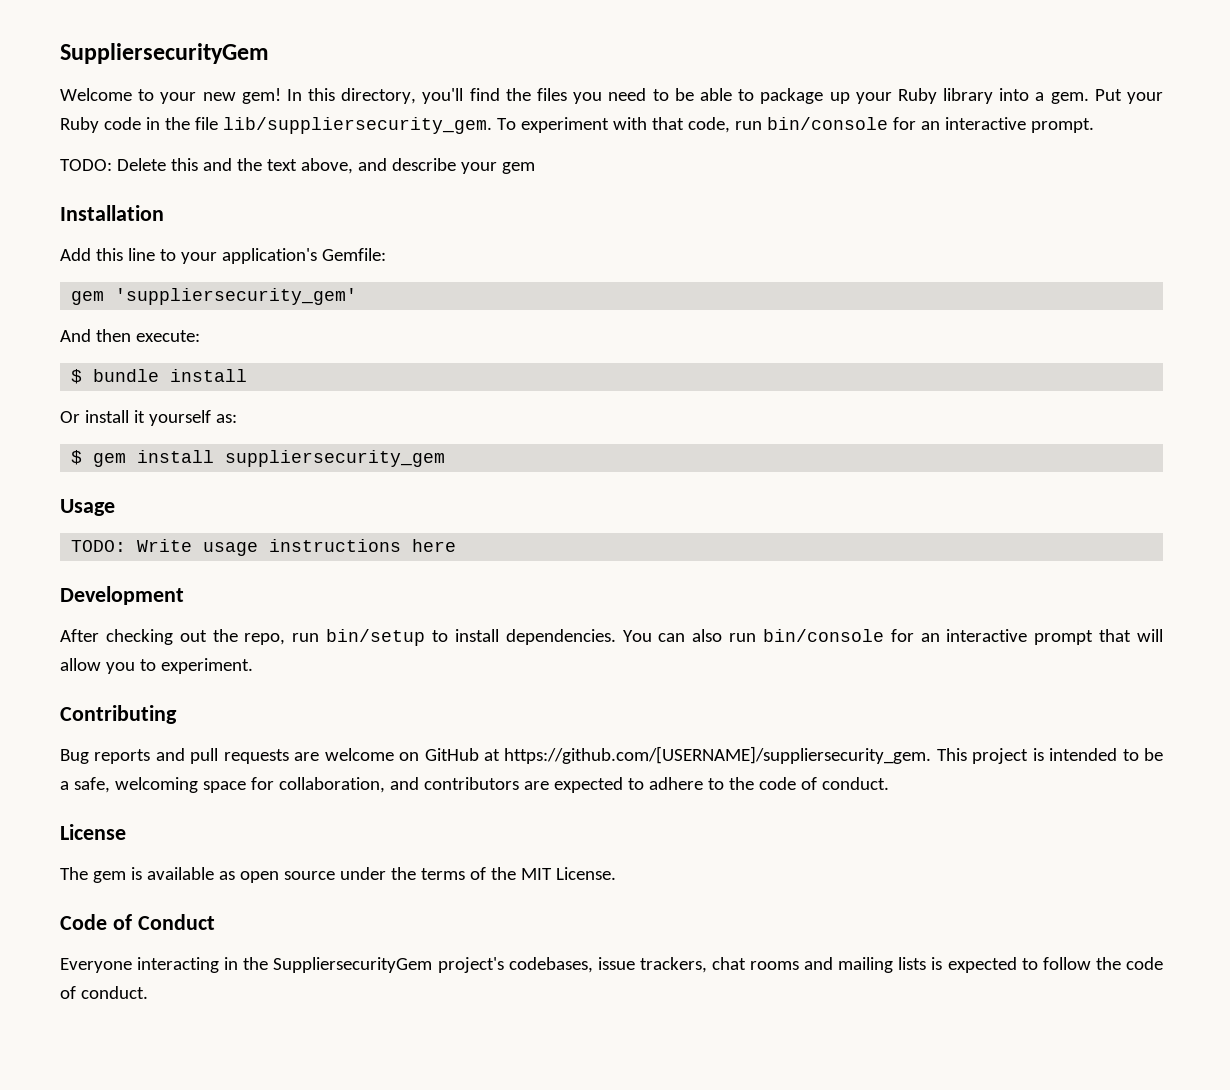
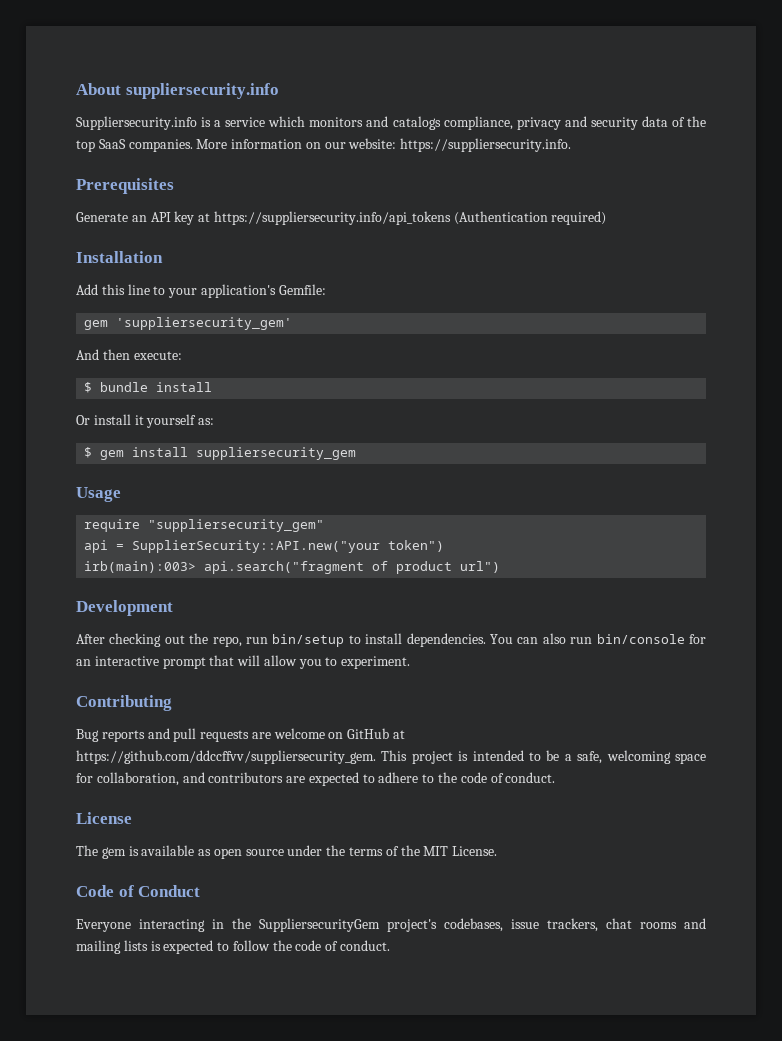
[60,43,269,64] [60,88,1164,104] [60,117,1094,134] [60,158,535,174] SuppliersecurityGem // Welcome to your new gem! In this directory, you'll find the files you need to be able to package up your Ruby library into a gem. Put your Ruby code in the file lib/suppliersecurity_gem. To experiment with that code, run bin/console for an interactive prompt. // TODO: Delete this and the text above, and describe your gem -> [76,83,279,99] [76,116,706,130] [76,138,572,152] [76,178,174,194] [76,211,607,225] About suppliersecurity.info // Suppliersecurity.info is a service which monitors and catalogs compliance, privacy and security data of the top SaaS companies. More information on our website: https://suppliersecurity.info. // Prerequisites // Generate an API key at https://suppliersecurity.info/api_tokens (Authentication required)
[71,539,457,556] TODO: Write usage instructions here -> [84,519,325,532] [84,540,445,553] [84,561,501,574] require "suppliersecurity_gem" // api = SupplierSecurity::API.new("your token") // irb(main):003> api.search("fragment of product url")
[504,746,932,764] https://github.com/[USERNAME]/suppliersecurity_gem. -> [76,750,376,764] https://github.com/ddccffvv/suppliersecurity_gem.

